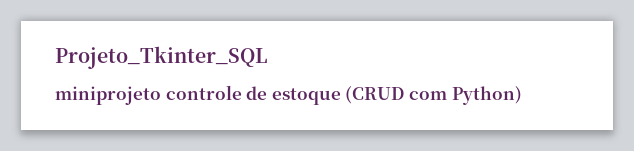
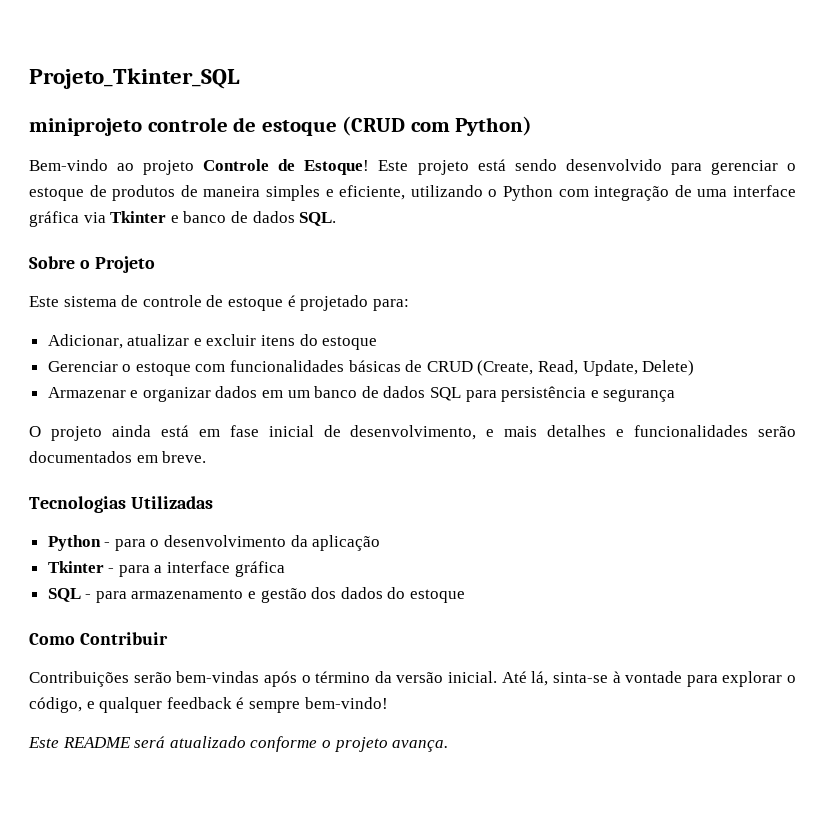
(522, 95) none -> [29,159,797,175] [29,185,797,201] [29,211,337,227] [29,256,155,273] [29,295,409,311] [47,334,378,350] [47,360,695,376] [47,386,676,402] [29,425,797,441] [29,451,207,463] [29,496,213,513] [47,535,381,551] [47,561,285,577] [47,587,466,603] [29,632,168,645] [29,671,796,687] [29,697,388,713] [28,736,449,752] // Bem-vindo ao projeto Controle de Estoque! Este projeto está sendo desenvolvido para gerenciar o estoque de produtos de maneira simples e eficiente, utilizando o Python com integração de uma interface gráfica via Tkinter e banco de dados SQL. // Sobre o Projeto // Este sistema de controle de estoque é projetado para: // Adicionar, atualizar e excluir itens do estoque // Gerenciar o estoque com funcionalidades básicas de CRUD (Create, Read, Update, Delete) // Armazenar e organizar dados em um banco de dados SQL para persistência e segurança // O projeto ainda está em fase inicial de desenvolvimento, e mais detalhes e funcionalidades serão documentados em breve. // Tecnologias Utilizadas // Python - para o desenvolvimento da aplicação // Tkinter - para a interface gráfica // SQL - para armazenamento e gestão dos dados do estoque // Como Contribuir // Contribuições serão bem-vindas após o término da versão inicial. Até lá, sinta-se à vontade para explorar o código, e qualquer feedback é sempre bem-vindo! // Este README será atualizado conforme o projeto avança.

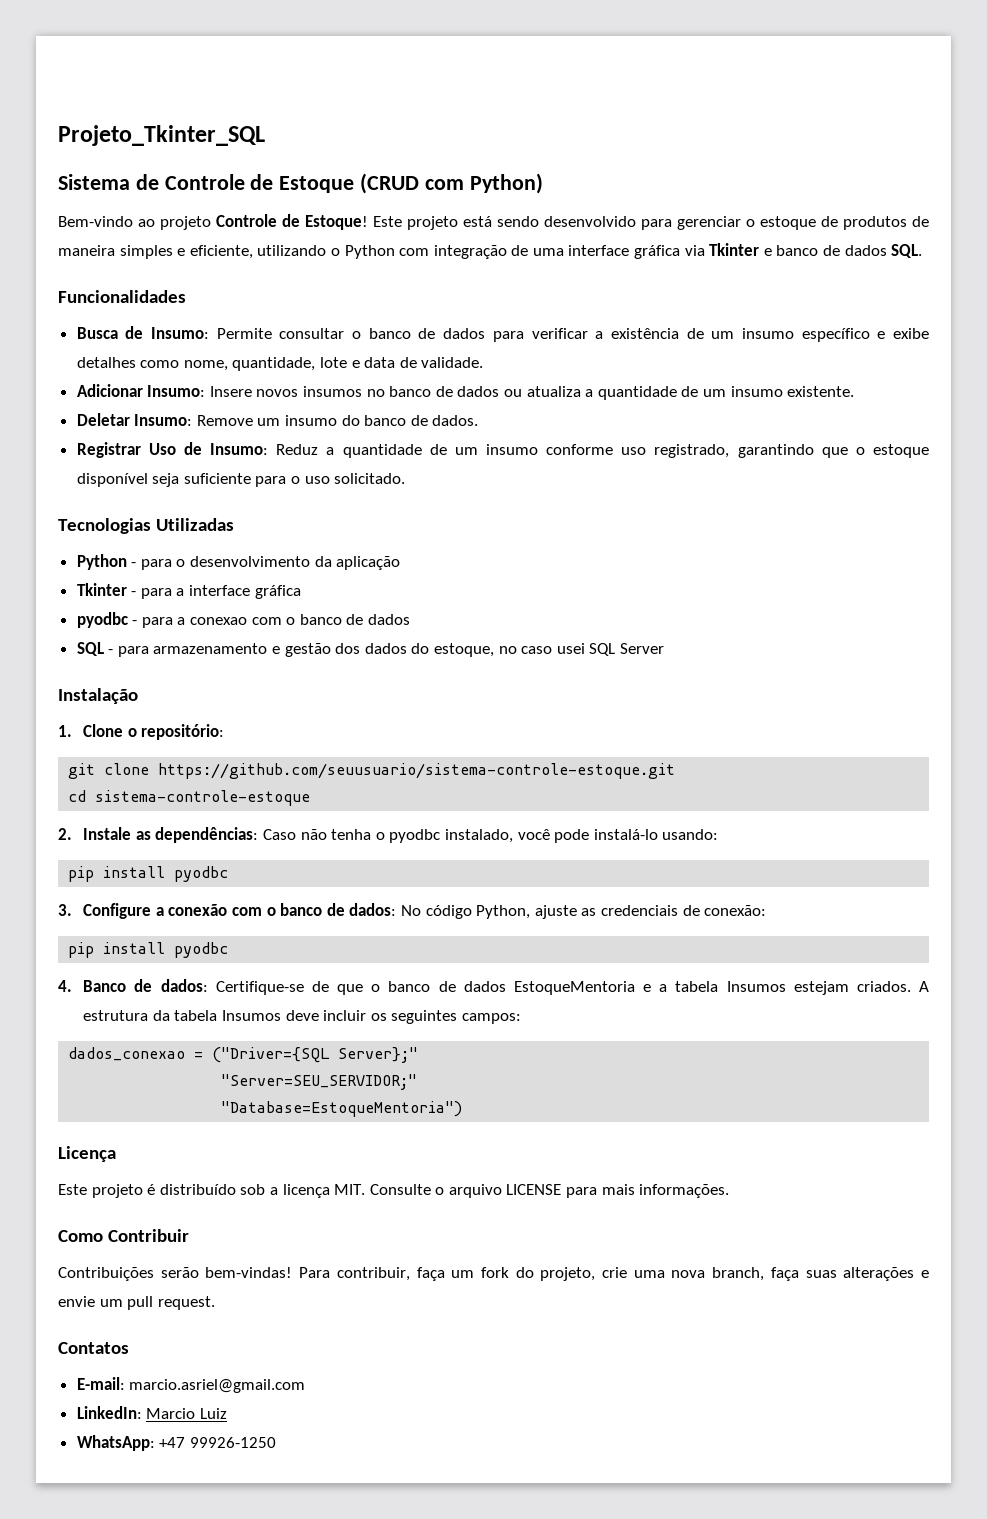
[29,117,337,136] miniprojeto controle de estoque -> [58,174,355,193] Sistema de Controle de Estoque
[29,256,155,273] [29,295,409,311] [47,334,378,350] [47,360,695,376] [47,386,676,402] [29,425,797,441] [29,451,207,463] Sobre o Projeto // Este sistema de controle de estoque é projetado para: // Adicionar, atualizar e excluir itens do estoque // Gerenciar o estoque com funcionalidades básicas de CRUD (Create, Read, Update, Delete) // Armazenar e organizar dados em um banco de dados SQL para persistência e segurança // O projeto ainda está em fase inicial de desenvolvimento, e mais detalhes e funcionalidades serão documentados em breve. -> [58,290,186,303] [76,326,929,342] [76,357,484,371] [76,384,855,400] [76,413,479,426] [76,442,929,458] [76,473,406,487] Funcionalidades // Busca de Insumo: Permite consultar o banco de dados para verificar a existência de um insumo específico e exibe detalhes como nome, quantidade, lote e data de validade. // Adicionar Insumo: Insere novos insumos no banco de dados ou atualiza a quantidade de um insumo existente. // Deletar Insumo: Remove um insumo do banco de dados. // Registrar Uso de Insumo: Reduz a quantidade de um insumo conforme uso registrado, garantindo que o estoque disponível seja suficiente para o uso solicitado.
(285, 569) none -> [76,612,411,628] // pyodbc - para a conexao com o banco de dados
[410,589,466,603] [29,632,168,645] [29,671,796,687] [29,697,388,713] [28,736,449,752] estoque // Como Contribuir // Contribuições serão bem-vindas após o término da versão inicial. Até lá, sinta-se à vontade para explorar o código, e qualquer feedback é sempre bem-vindo! // Este README será atualizado conforme o projeto avança. -> [434,643,664,657] [58,688,138,704] [58,724,225,740] [68,763,676,779] [68,790,311,806] [58,827,719,843] [68,866,229,882] [58,903,767,919] [68,942,229,958] [58,979,929,995] [83,1010,522,1024] [68,1047,419,1063] [221,1074,418,1090] [221,1101,463,1117] [58,1146,116,1162] [58,1184,730,1198] [58,1229,190,1242] [58,1267,930,1281] [58,1296,215,1310] [58,1342,129,1354] [76,1377,306,1393] [76,1406,227,1419] [76,1435,276,1451] estoque, no caso usei SQL Server // Instalação // 1. Clone o repositório: // git clone https://github.com/seuusuario/sistema-controle-estoque.git // cd sistema-controle-estoque // 2. Instale as dependências: Caso não tenha o pyodbc instalado, você pode instalá-lo usando: // pip install pyodbc // 3. Configure a conexão com o banco de dados: No código Python, ajuste as credenciais de conexão: // pip install pyodbc // 4. Banco de dados: Certifique-se de que o banco de dados EstoqueMentoria e a tabela Insumos estejam criados. A estrutura da tabela Insumos deve incluir os seguintes campos: // dados_conexao = ("Driver={SQL Server};" // "Server=SEU_SERVIDOR;" // "Database=EstoqueMentoria") // Licença // Este projeto é distribuído sob a licença MIT. Consulte o arquivo LICENSE para mais informações. // Como Contribuir // Contribuições serão bem-vindas! Para contribuir, faça um fork do projeto, crie uma nova branch, faça suas alterações e envie um pull request. // Contatos // E-mail: marcio.asriel@gmail.com // LinkedIn: Marcio Luiz // WhatsApp: +47 99926-1250

